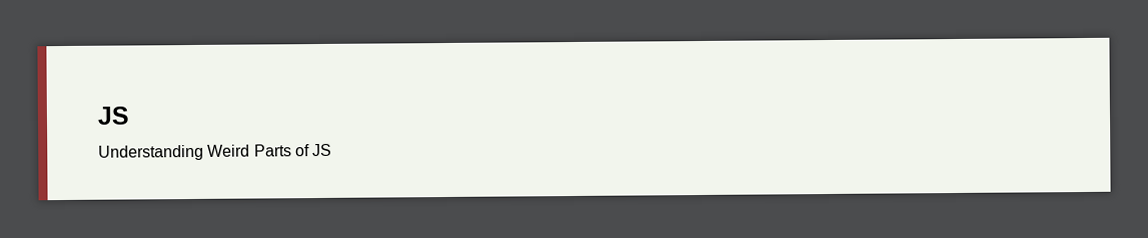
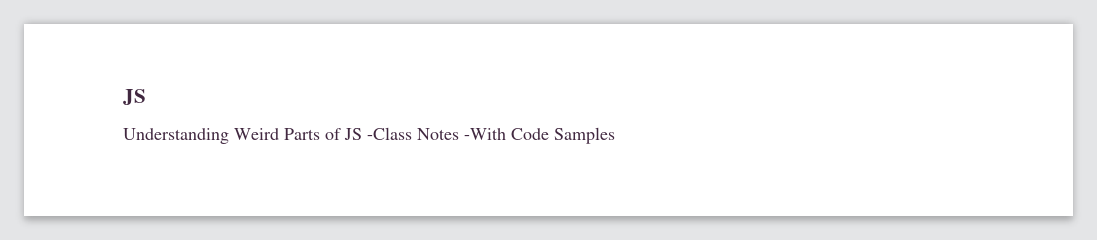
(333, 150) none -> [367,127,615,144] -Class Notes -With Code Samples

